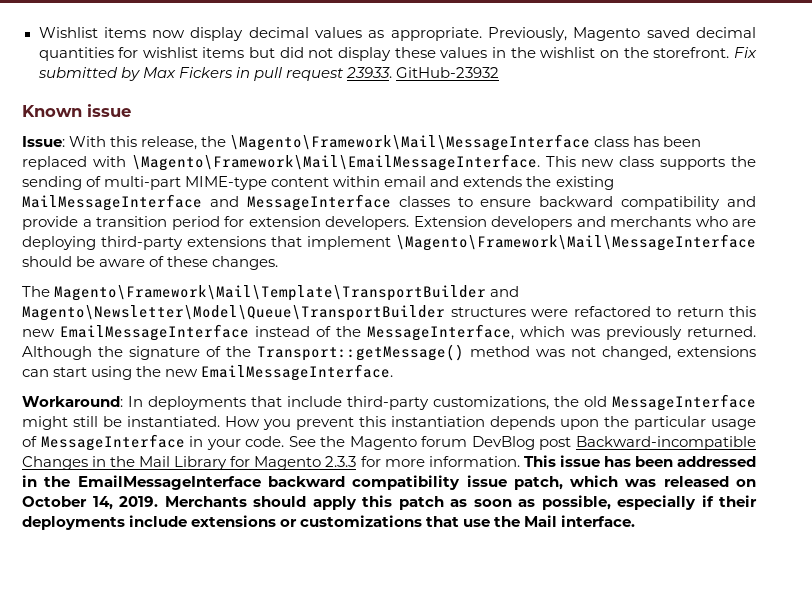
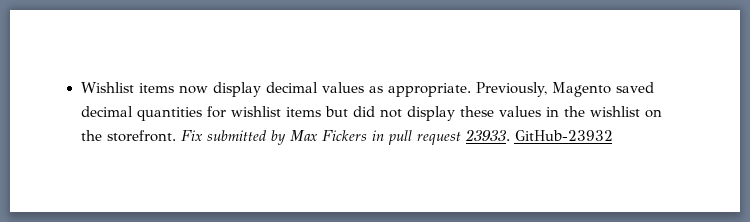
[22,104,131,117] [22,134,702,151] [22,154,757,171] [22,176,614,190] [22,194,756,211] [22,216,756,230] [22,234,756,251] [22,256,279,270] [22,285,520,301] [22,305,756,321] [22,324,756,341] [22,344,756,361] [22,364,394,381] [22,394,756,411] [22,416,756,430] [22,434,756,451] [22,455,757,470] [22,475,756,490] [22,495,757,510] [22,515,636,530] // Known issue // Issue: With this release, the \Magento\Framework\Mail\MessageInterface class has been replaced with \Magento\Framework\Mail\EmailMessageInterface. This new class supports the sending of multi-part MIME-type content within email and extends the existing MailMessageInterface and MessageInterface classes to ensure backward compatibility and provide a transition period for extension developers. Extension developers and merchants who are deploying third-party extensions that implement \Magento\Framework\Mail\MessageInterface should be aware of these changes. // The Magento\Framework\Mail\Template\TransportBuilder and Magento\Newsletter\Model\Queue\TransportBuilder structures were refactored to return this new EmailMessageInterface instead of the MessageInterface, which was previously returned. Although the signature of the Transport::getMessage() method was not changed, extensions can start using the new EmailMessageInterface. // Workaround: In deployments that include third-party customizations, the old MessageInterface might still be instantiated. How you prevent this instantiation depends upon the particular usage of MessageInterface in your code. See the Magento forum DevBlog post Backward-incompatible Changes in the Mail Library for Magento 2.3.3 for more information. This issue has been addressed in the EmailMessageInterface backward compatibility issue patch, which was released on October 14, 2019. Merchants should apply this patch as soon as possible, especially if their deployments include extensions or customizations that use the Mail interface. -> (613, 135) none

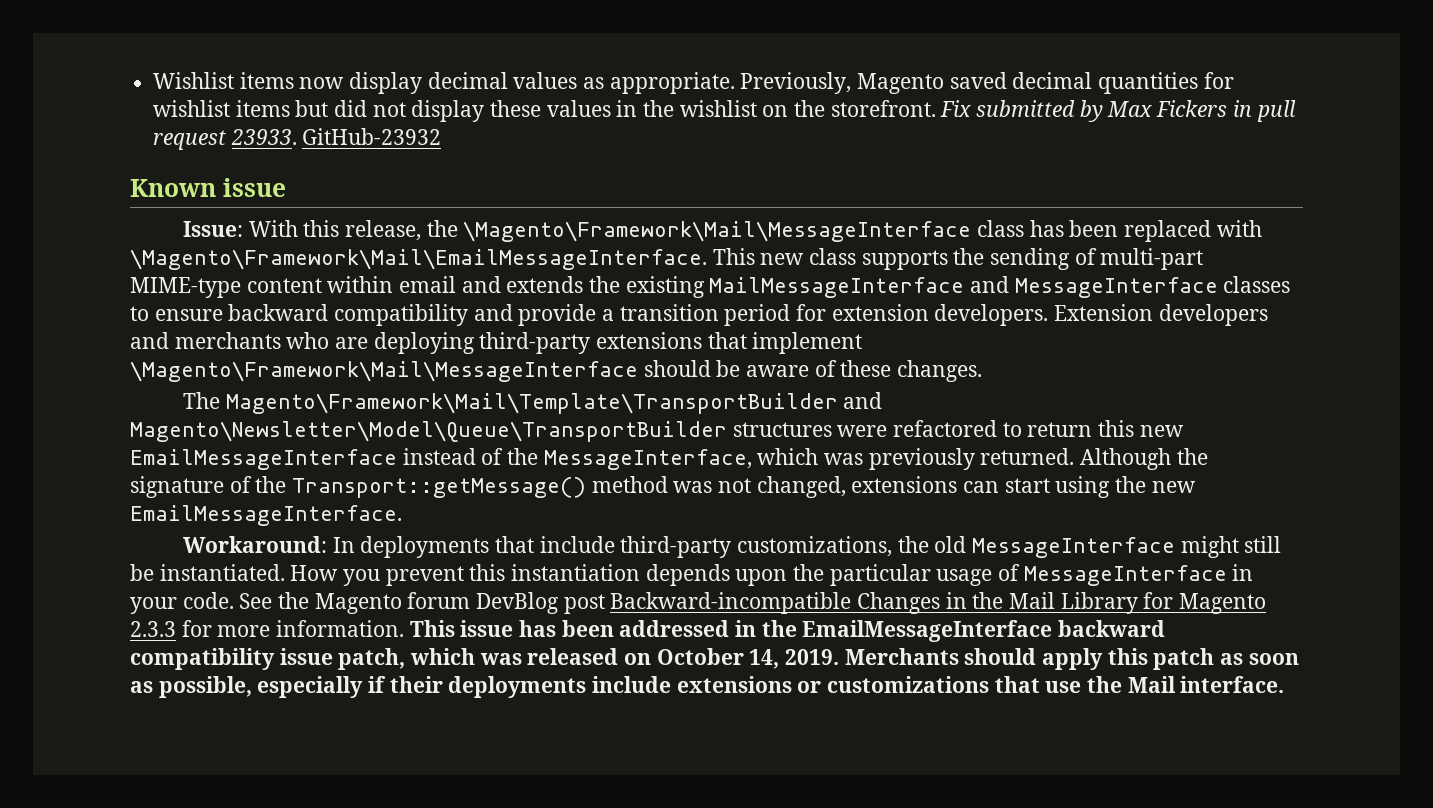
(613, 135) none -> [130,178,286,197] [182,220,1262,242] [130,248,1204,270] [130,276,1291,298] [130,304,1268,326] [130,332,863,354] [130,360,983,382] [182,392,883,414] [130,420,1184,442] [130,448,1208,470] [130,476,1196,498] [130,505,402,526] [182,536,1282,558] [130,564,1254,586] [130,592,1267,614] [130,620,1166,642] [130,648,1299,670] [130,676,1285,698] // Known issue // Issue: With this release, the \Magento\Framework\Mail\MessageInterface class has been replaced with \Magento\Framework\Mail\EmailMessageInterface. This new class supports the sending of multi-part MIME-type content within email and extends the existing MailMessageInterface and MessageInterface classes to ensure backward compatibility and provide a transition period for extension developers. Extension developers and merchants who are deploying third-party extensions that implement \Magento\Framework\Mail\MessageInterface should be aware of these changes. // The Magento\Framework\Mail\Template\TransportBuilder and Magento\Newsletter\Model\Queue\TransportBuilder structures were refactored to return this new EmailMessageInterface instead of the MessageInterface, which was previously returned. Although the signature of the Transport::getMessage() method was not changed, extensions can start using the new EmailMessageInterface. // Workaround: In deployments that include third-party customizations, the old MessageInterface might still be instantiated. How you prevent this instantiation depends upon the particular usage of MessageInterface in your code. See the Magento forum DevBlog post Backward-incompatible Changes in the Mail Library for Magento 2.3.3 for more information. This issue has been addressed in the EmailMessageInterface backward compatibility issue patch, which was released on October 14, 2019. Merchants should apply this patch as soon as possible, especially if their deployments include extensions or customizations that use the Mail interface.

